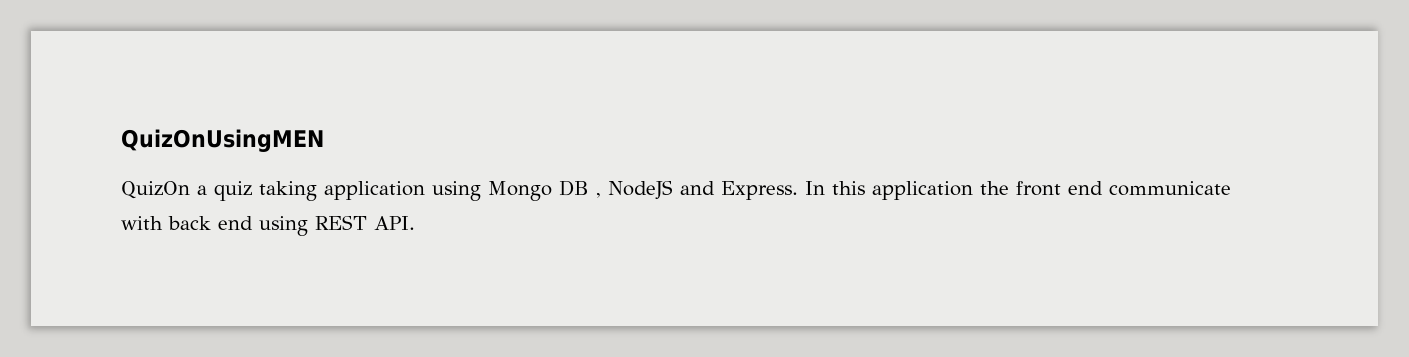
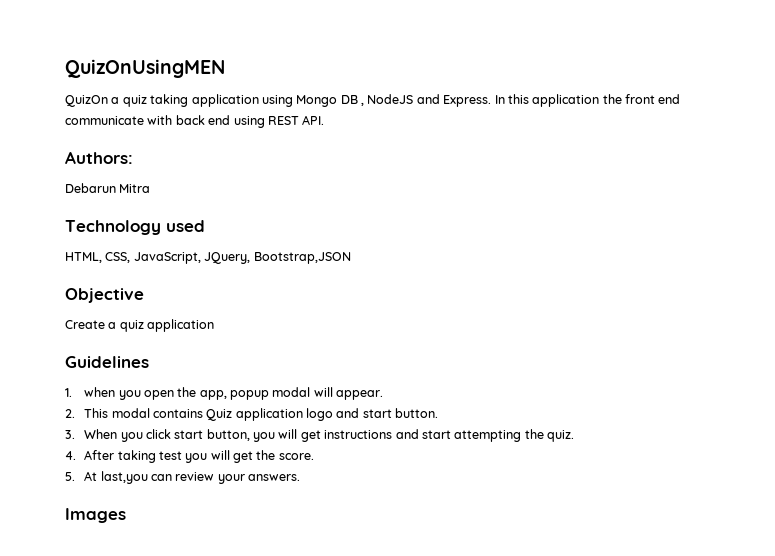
(415, 223) none -> [65,151,133,164] [65,183,151,193] [65,220,205,235] [65,252,351,264] [65,288,144,303] [65,319,215,332] [65,356,149,368] [65,387,384,400] [65,408,439,421] [65,429,575,442] [65,450,314,463] [65,471,301,484] [65,508,126,523] // Authors: // Debarun Mitra // Technology used // HTML, CSS, JavaScript, JQuery, Bootstrap,JSON // Objective // Create a quiz application // Guidelines // 1. when you open the app, popup modal will appear. // 2. This modal contains Quiz application logo and start button. // 3. When you click start button, you will get instructions and start attempting the quiz. // 4. After taking test you will get the score. // 5. At last,you can review your answers. // Images

